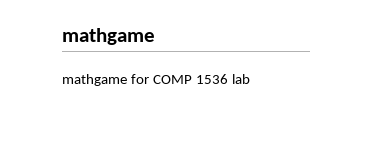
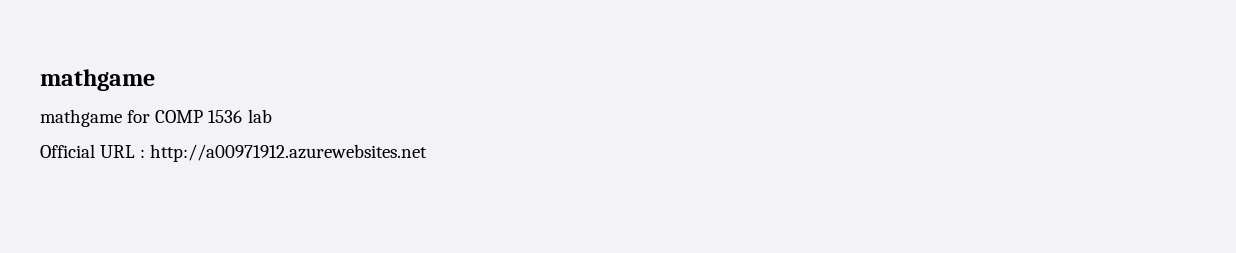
(250, 79) none -> [40,144,428,162] // Official URL : http://a00971912.azurewebsites.net

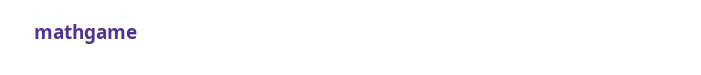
[40,69,155,91] [40,109,272,127] [40,144,428,162] mathgame // mathgame for COMP 1536 lab // Official URL : http://a00971912.azurewebsites.net -> [34,24,137,44] mathgame

